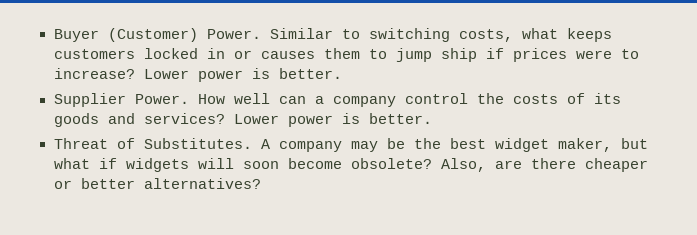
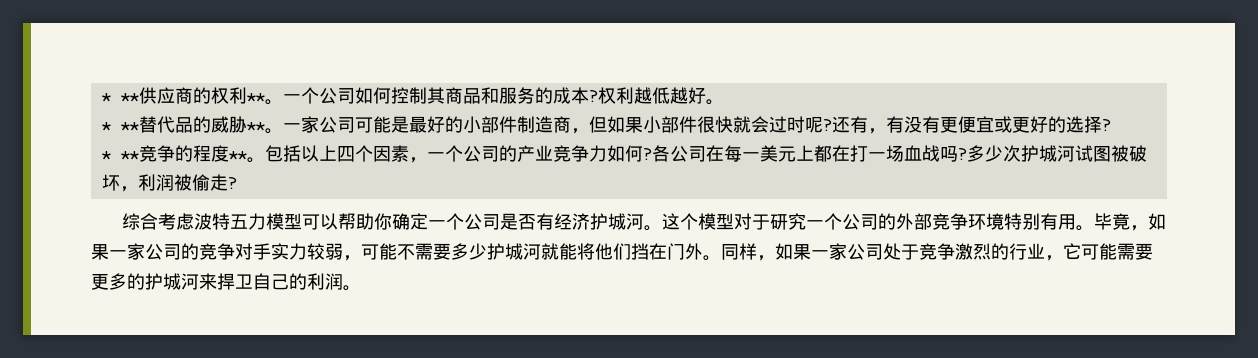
[53,28,612,42] [53,48,639,62] [53,68,342,82] [53,93,621,107] [53,113,432,127] [53,138,648,152] [53,158,648,172] [53,178,261,189] Buyer (Customer) Power. Similar to switching costs, what keeps customers locked in or causes them to jump ship if prices were to increase? Lower power is better. // Supplier Power. How well can a company control the costs of its goods and services? Lower power is better. // Threat of Substitutes. A company may be the best widget maker, but what if widgets will soon become obsolete? Also, are there cheaper or better alternatives? -> [101,87,724,105] [101,116,1111,134] [101,145,1147,163] [101,174,237,192] [122,213,1167,231] [91,243,1153,261] [91,273,361,291] * **供应商的权利**。一个公司如何控制其商品和服务的成本?权利越低越好。 // * **替代品的威胁**。一家公司可能是最好的小部件制造商，但如果小部件很快就会过时呢?还有，有没有更便宜或更好的选择? // * **竞争的程度**。包括以上四个因素，一个公司的产业竞争力如何?各公司在每一美元上都在打一场血战吗?多少次护城河试图被破坏，利润被偷走? // 综合考虑波特五力模型可以帮助你确定一个公司是否有经济护城河。这个模型对于研究一个公司的外部竞争环境特别有用。毕竟，如果一家公司的竞争对手实力较弱，可能不需要多少护城河就能将他们挡在门外。同样，如果一家公司处于竞争激烈的行业，它可能需要更多的护城河来捍卫自己的利润。

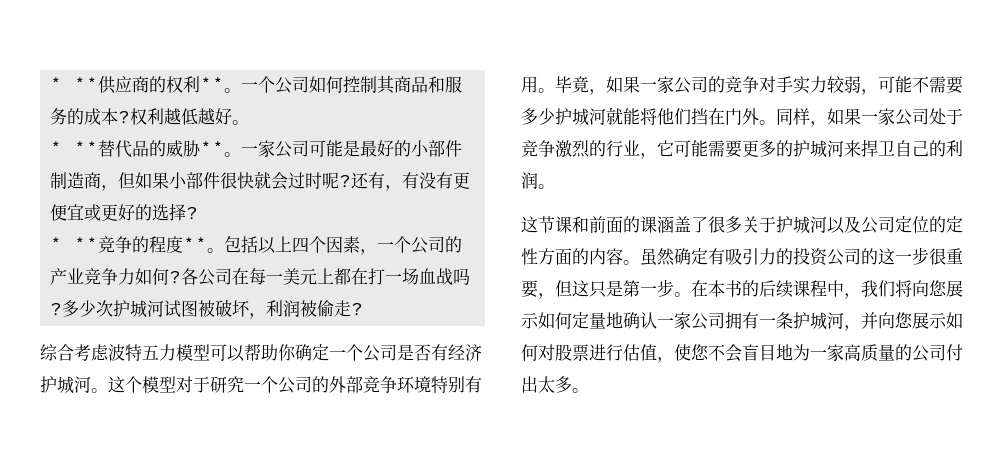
(361, 288) none -> [521,216,963,234] [521,247,963,266] [521,279,963,299] [521,312,963,331] [521,344,963,363] [521,376,589,393] // 这节课和前面的课涵盖了很多关于护城河以及公司定位的定性方面的内容。虽然确定有吸引力的投资公司的这一步很重要，但这只是第一步。在本书的后续课程中，我们将向您展示如何定量地确认一家公司拥有一条护城河，并向您展示如何对股票进行估值，使您不会盲目地为一家高质量的公司付出太多。

